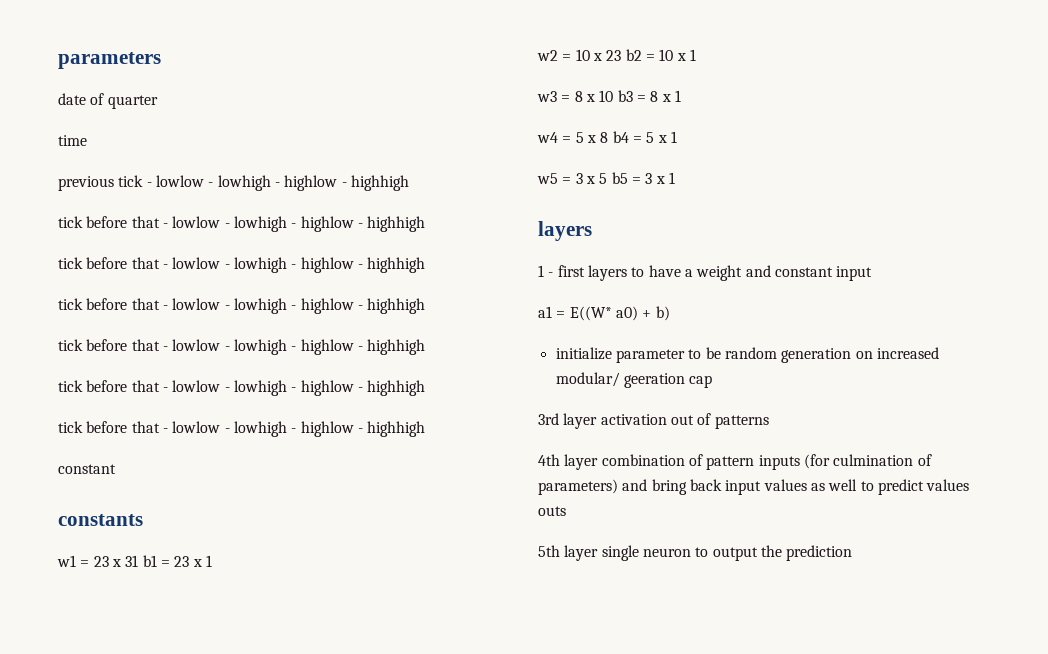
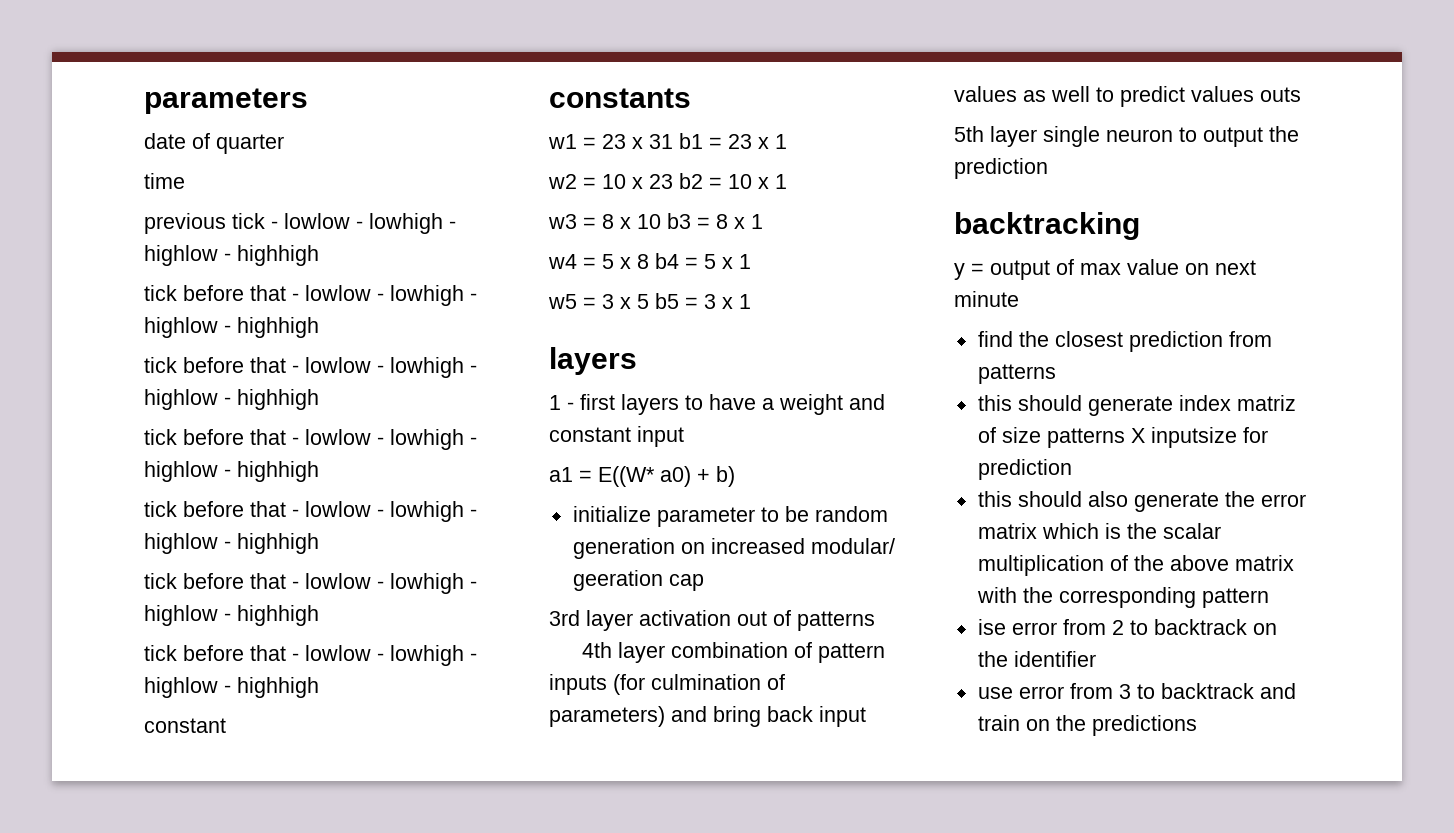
(853, 553) none -> [954,212,1140,240] [954,259,1256,280] [954,291,1019,307] [977,331,1272,352] [977,364,1056,384] [977,395,1296,416] [977,427,1268,448] [977,459,1072,480] [977,491,1306,512] [977,523,1221,539] [977,555,1294,576] [976,587,1269,608] [977,619,1277,635] [977,651,1096,667] [977,683,1296,699] [977,715,1197,736] // backtracking // y = output of max value on next minute // find the closest prediction from patterns // this should generate index matriz of size patterns X inputsize for prediction // this should also generate the error matrix which is the scalar multiplication of the above matrix with the corresponding pattern // ise error from 2 to backtrack on the identifier // use error from 3 to backtrack and train on the predictions

